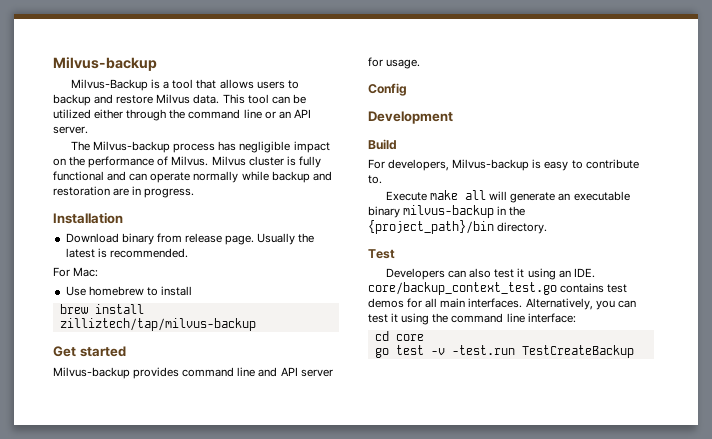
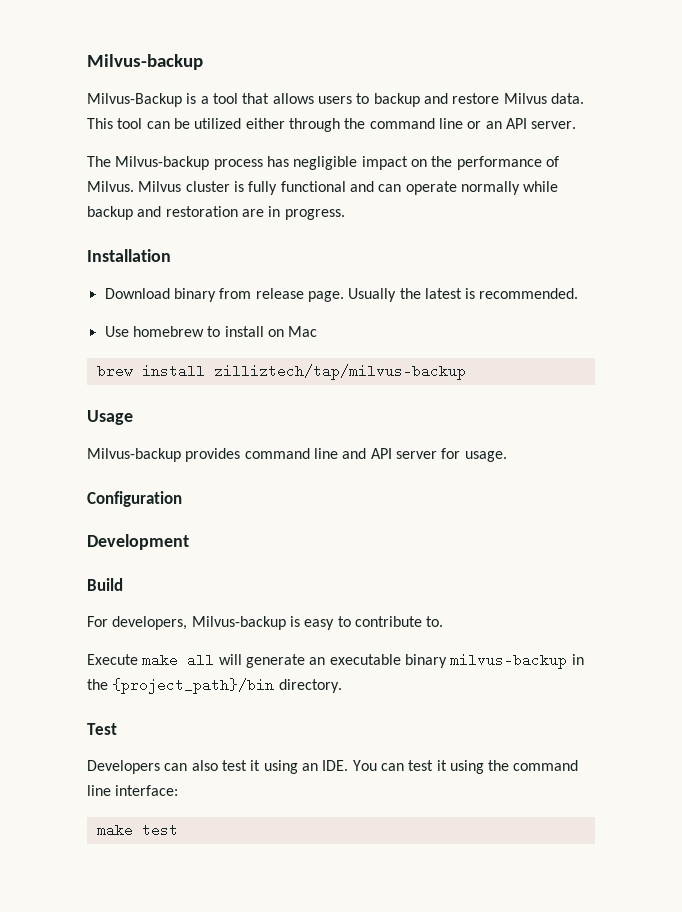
[53,267,99,277] // For Mac: -> (579, 293) none
(192, 291) none -> [267,326,318,337] on Mac
[53,346,126,357] Get started -> [87,410,133,425] Usage
[368,83,407,96] Config -> [87,491,182,507] Configuration
[368,282,628,295] [368,298,615,310] core/backup_context_test.go contains test demos for all main interfaces. Alternatively, you -> [352,760,377,771] You
[374,331,424,341] [374,345,634,358] cd core // go test -v -test.run TestCreateBackup -> [96,823,178,837] make test

